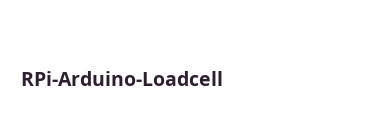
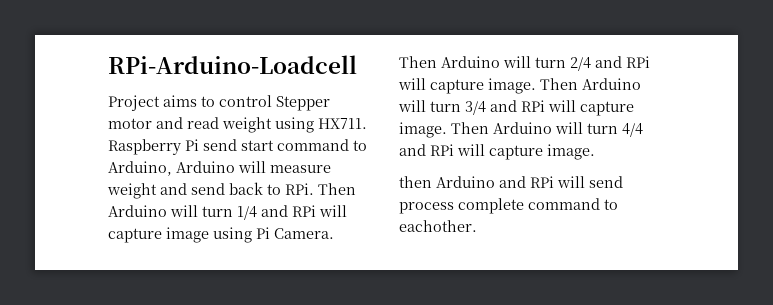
(223, 78) none -> [108,95,330,111] [108,117,367,133] [108,139,367,155] [108,161,331,176] [107,182,356,199] [108,205,347,220] [108,227,334,243] [399,56,650,71] [398,78,641,94] [398,100,634,116] [399,122,643,138] [399,144,595,160] [399,176,623,188] [399,198,618,214] [399,220,477,232] // Project aims to control Stepper motor and read weight using HX711. Raspberry Pi send start command to Arduino, Arduino will measure weight and send back to RPi. Then Arduino will turn 1/4 and RPi will capture image using Pi Camera. Then Arduino will turn 2/4 and RPi will capture image. Then Arduino will turn 3/4 and RPi will capture image. Then Arduino will turn 4/4 and RPi will capture image. // then Arduino and RPi will send process complete command to eachother.

